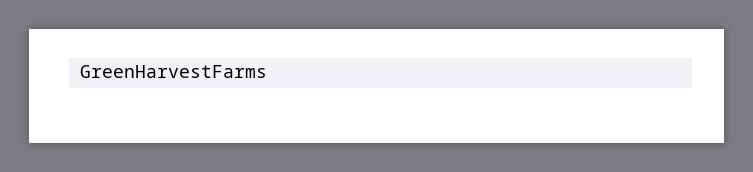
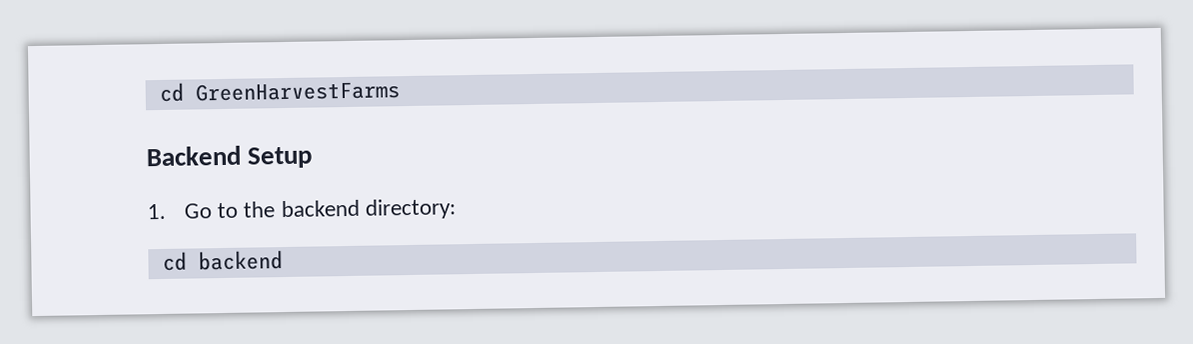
(80, 71) none -> [158,82,184,103] cd
(268, 71) none -> [146,145,313,169] [147,198,456,220] [161,250,283,271] // Backend Setup // 1. Go to the backend directory: // cd backend

